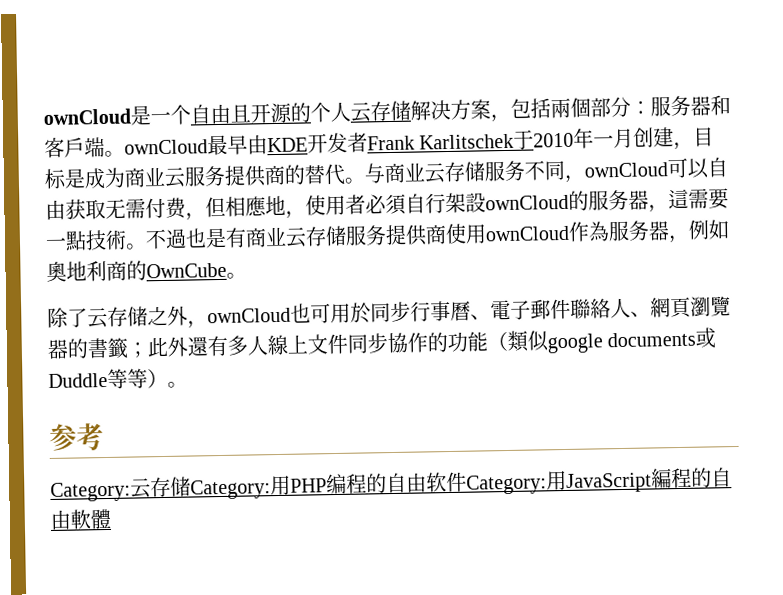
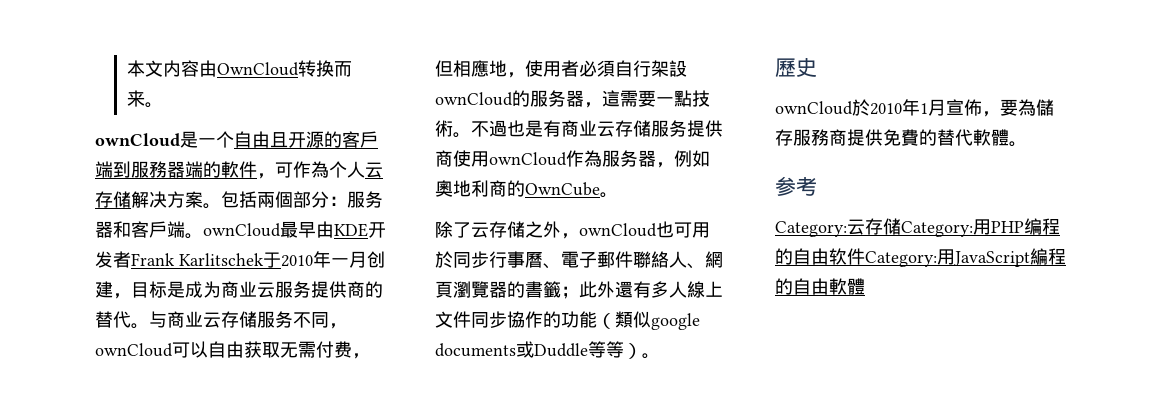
(43, 117) none -> [126,60,352,77] [126,90,163,108] 本文内容由OwnCloud转换而来。 //
(311, 112) none -> [342,131,378,148] [95,161,329,179] 客戶端到服務器端的軟件，可作為
[490,113,511,123] ， -> [203,203,221,209] 。
(188, 384) none -> [775,58,817,77] [775,99,1054,117] [775,129,1027,147] // 歷史 // ownCloud於2010年1月宣佈，要為儲存服務商提供免費的替代軟體。

